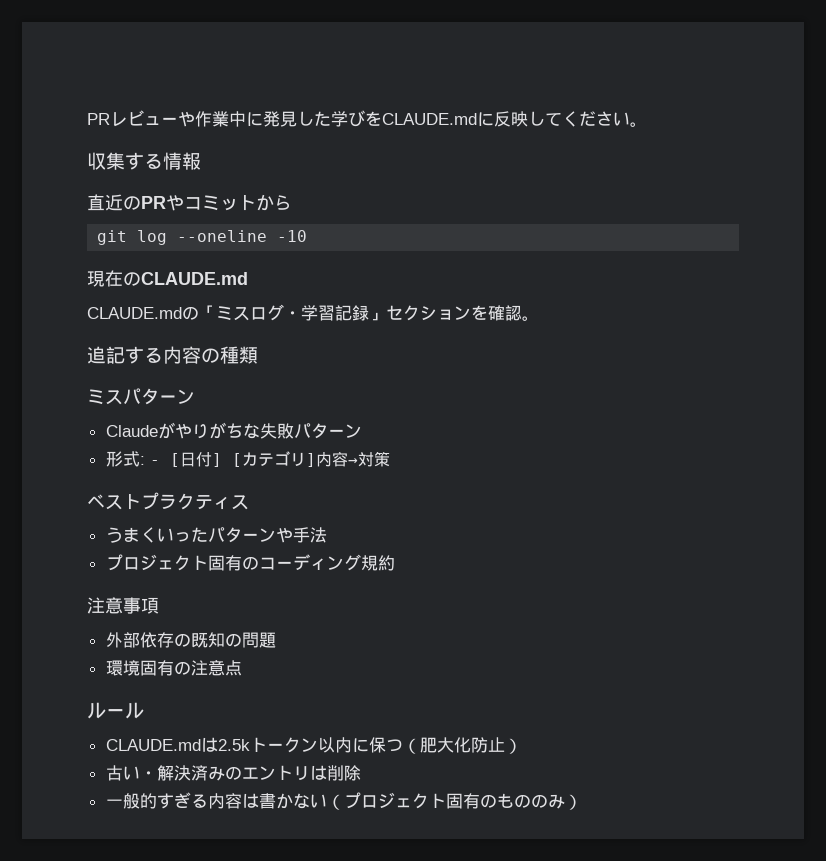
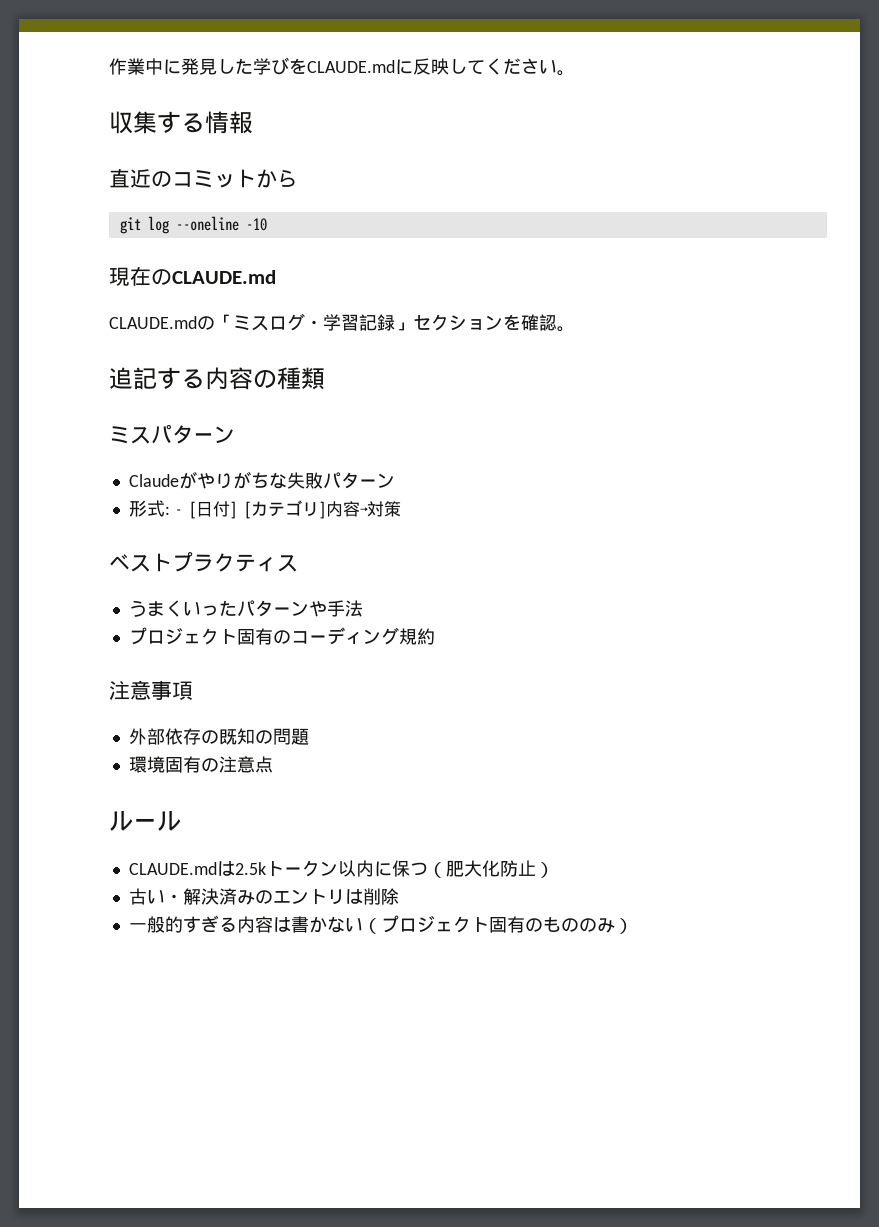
[87,110,195,127] PRレビューや -> (109, 66) none
[141,195,184,211] PRや -> (172, 179) none

